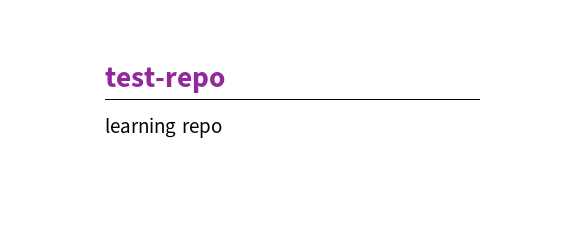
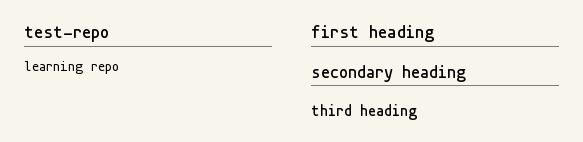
(222, 130) none -> [311,25,434,42] [311,65,466,82] [311,104,417,120] // first heading // secondary heading // third heading

